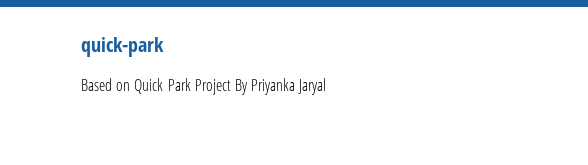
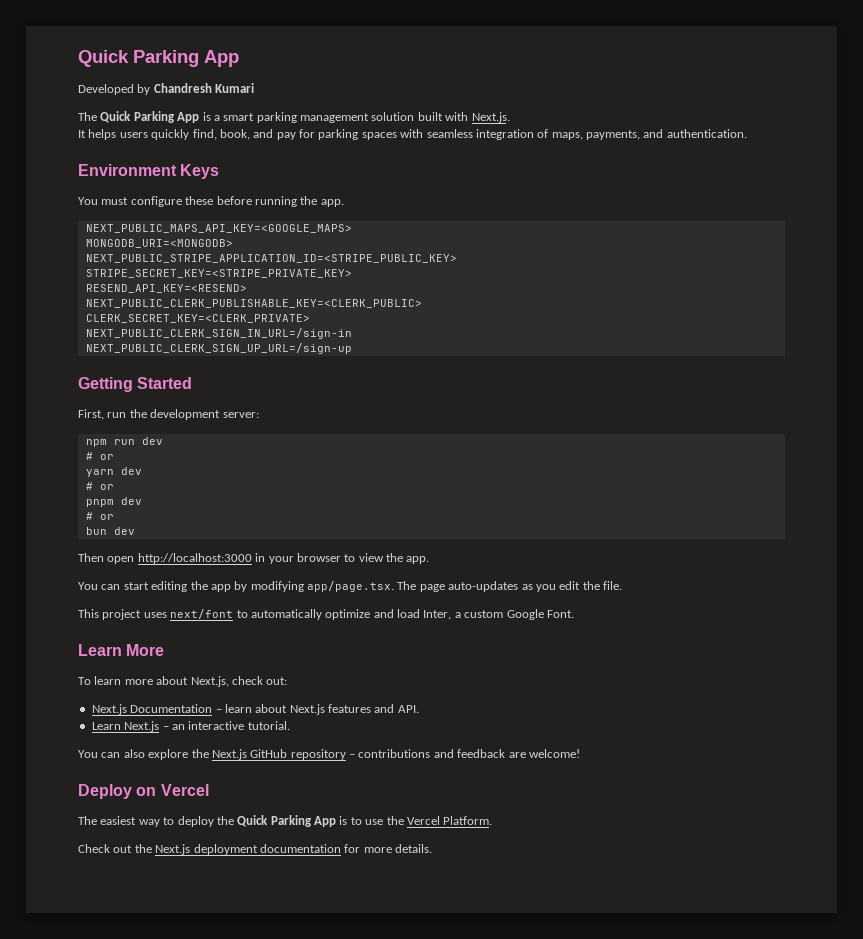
[81,37,164,57] [81,78,327,95] quick-park // Based on Quick Park Project By Priyanka Jaryal -> [78,50,239,67] [78,83,255,95] [78,111,510,123] [78,129,747,140] [78,164,220,179] [78,196,344,207] [85,224,352,233] [85,239,233,248] [85,254,457,263] [85,269,352,278] [85,284,247,293] [85,299,422,308] [85,314,310,323] [85,328,352,339] [85,343,352,354] [78,377,193,392] [78,409,259,420] [85,437,163,447] [85,452,114,460] [85,467,142,477] [85,482,114,490] [85,497,142,507] [85,512,114,520] [85,527,135,535] [78,553,430,564] [78,581,622,592] [78,609,574,620] [78,644,165,656] [78,676,288,687] [91,704,419,715] [91,721,290,732] [78,749,580,760] [78,784,209,799] [78,815,493,827] [78,844,432,855] Quick Parking App // Developed by Chandresh Kumari // The Quick Parking App is a smart parking management solution built with Next.js. // It helps users quickly find, book, and pay for parking spaces with seamless integration of maps, payments, and authentication. // Environment Keys // You must configure these before running the app. // NEXT_PUBLIC_MAPS_API_KEY=<GOOGLE_MAPS> // MONGODB_URI=<MONGODB> // NEXT_PUBLIC_STRIPE_APPLICATION_ID=<STRIPE_PUBLIC_KEY> // STRIPE_SECRET_KEY=<STRIPE_PRIVATE_KEY> // RESEND_API_KEY=<RESEND> // NEXT_PUBLIC_CLERK_PUBLISHABLE_KEY=<CLERK_PUBLIC> // CLERK_SECRET_KEY=<CLERK_PRIVATE> // NEXT_PUBLIC_CLERK_SIGN_IN_URL=/sign-in // NEXT_PUBLIC_CLERK_SIGN_UP_URL=/sign-up // Getting Started // First, run the development server: // npm run dev // # or // yarn dev // # or // pnpm dev // # or // bun dev // Then open http://localhost:3000 in your browser to view the app. // You can start editing the app by modifying app/page.tsx. The page auto-updates as you edit the file. // This project uses next/font to automatically optimize and load Inter, a custom Google Font. // Learn More // To learn more about Next.js, check out: // Next.js Documentation – learn about Next.js features and API. // Learn Next.js – an interactive tutorial. // You can also explore the Next.js GitHub repository – contributions and feedback are welcome! // Deploy on Vercel // The easiest way to deploy the Quick Parking App is to use the Vercel Platform. // Check out the Next.js deployment documentation for more details.

